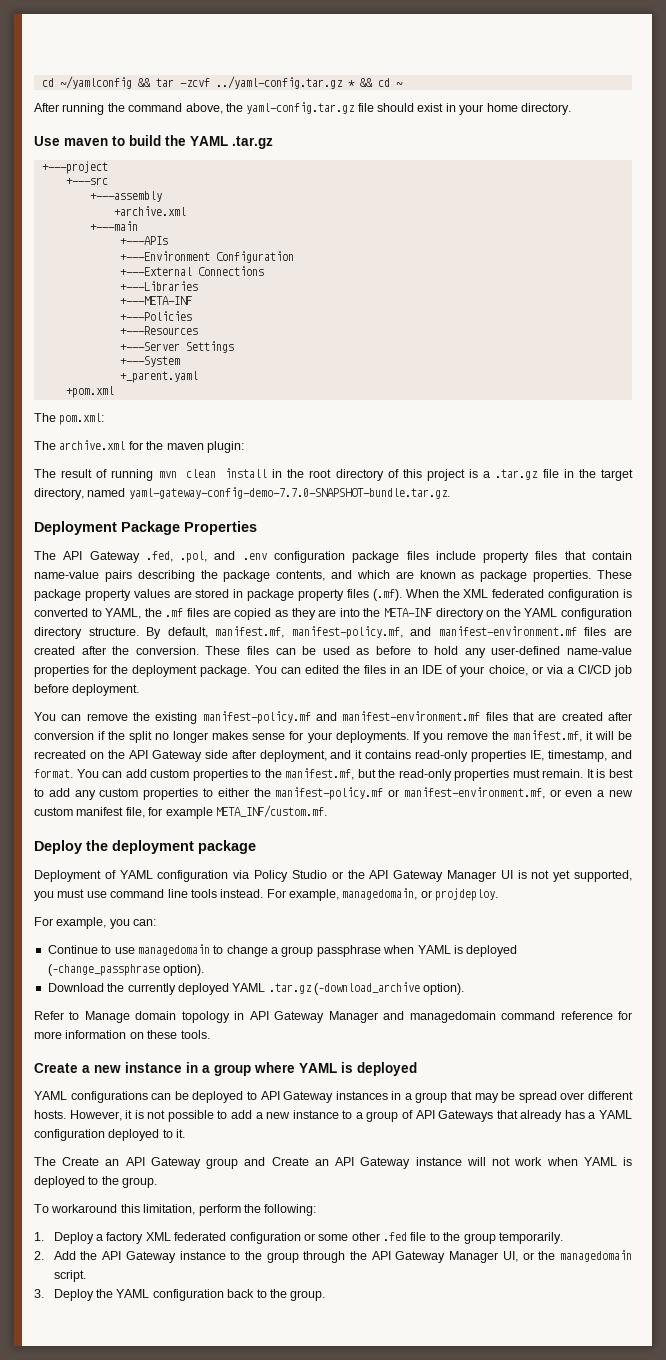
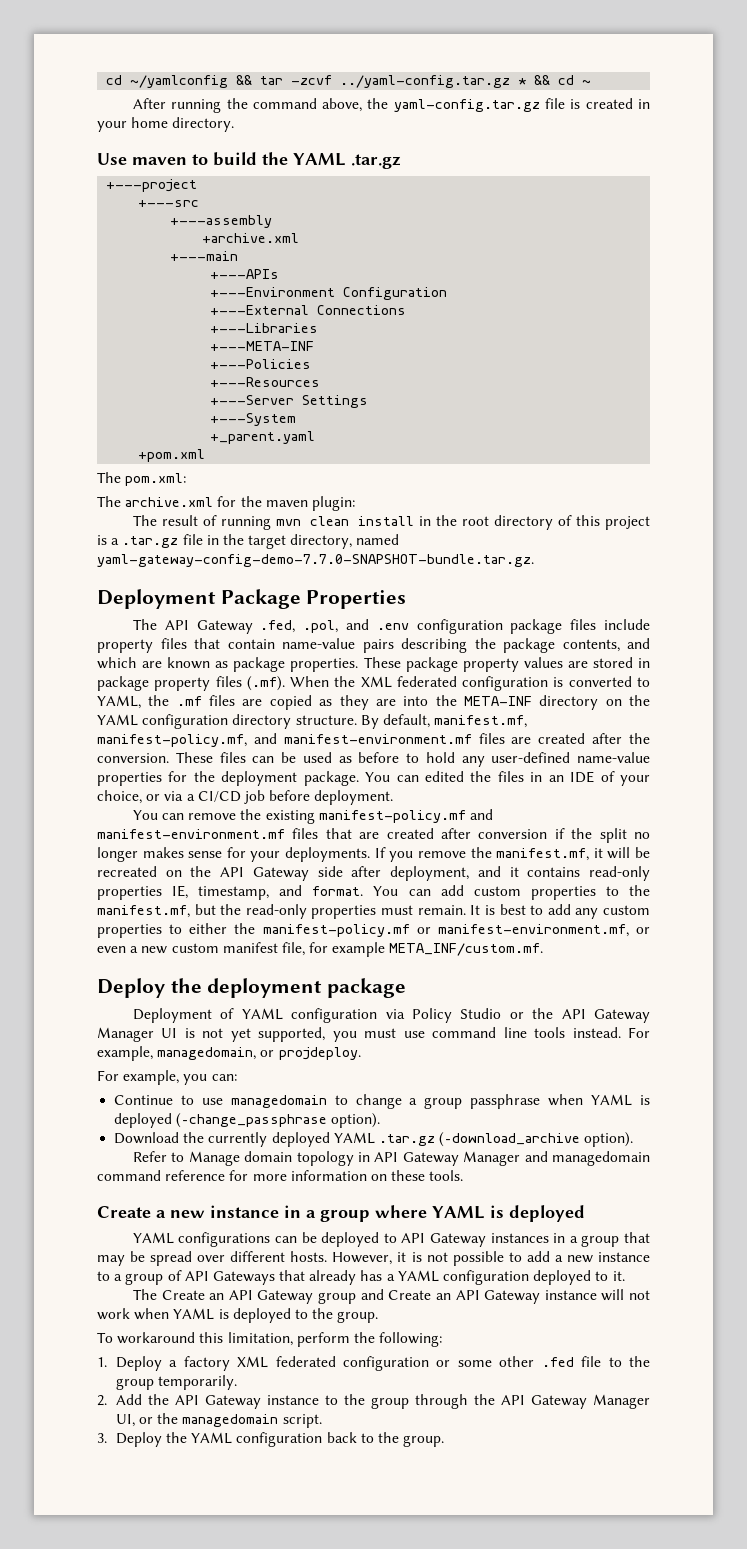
[377,103,444,112] should exist -> [570,98,633,109] is created

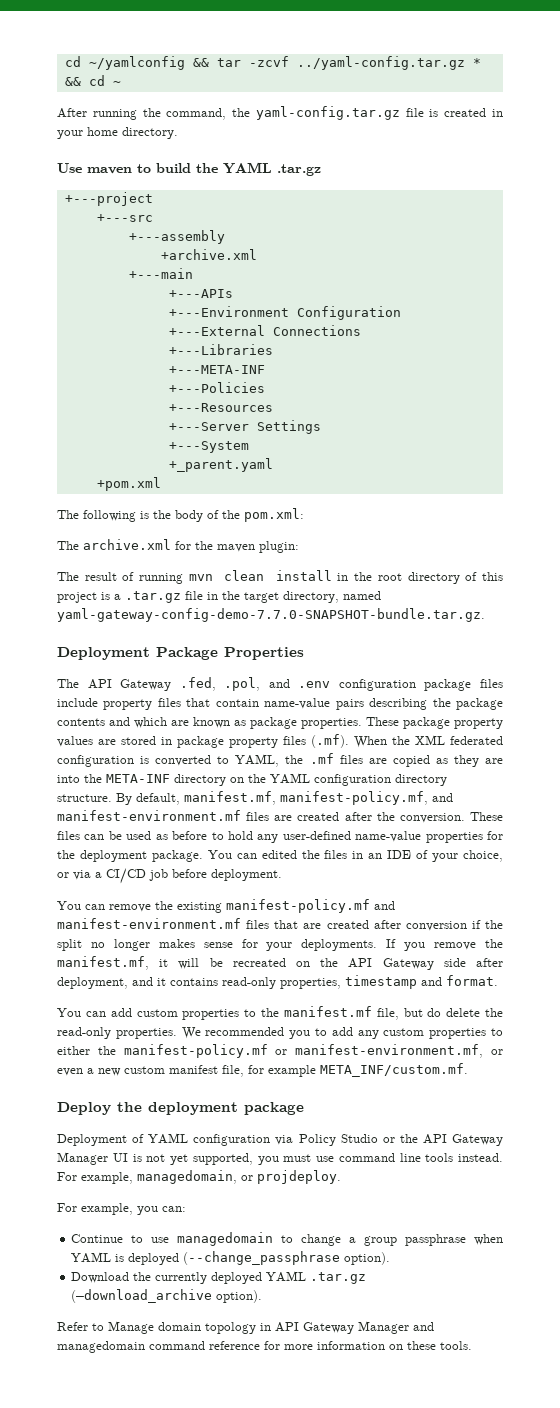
[252,98,363,112] command above, -> [166,108,227,120] command,
(121, 477) none -> [83,510,240,522] following is the body of the
[562,639,620,652] contents, -> [57,718,105,726] contents
[97,885,270,900] properties IE, timestamp, -> [280,975,417,989] properties, timestamp
(364, 891) none -> (498, 980) //
[97,904,526,919] manifest.mf, but the read-only properties must remain. It is best -> [283,1006,503,1020] [57,1027,311,1039] manifest.mf file, but do delete the read-only properties. We recommended you
[176,1113,328,1128] (–change_passphrase -> [183,1251,341,1265] (--change_passphrase
[97,1205,585,1222] [132,1232,650,1247] [97,1251,650,1266] [97,1270,625,1285] [132,1289,650,1304] [97,1308,379,1323] [97,1332,443,1347] [97,1356,650,1371] [115,1375,238,1390] [97,1394,650,1409] [115,1413,322,1428] [97,1432,445,1447] // Create a new instance in a group where YAML is deployed // YAML configurations can be deployed to API Gateway instances in a group that may be spread over different hosts. However, it is not possible to add a new instance to a group of API Gateways that already has a YAML configuration deployed to it. // The Create an API Gateway group and Create an API Gateway instance will not work when YAML is deployed to the group. // To workaround this limitation, perform the following: // 1. Deploy a factory XML federated configuration or some other .fed file to the group temporarily. // 2. Add the API Gateway instance to the group through the API Gateway Manager UI, or the managedomain script. // 3. Deploy the YAML configuration back to the group. -> (472, 1345) none

